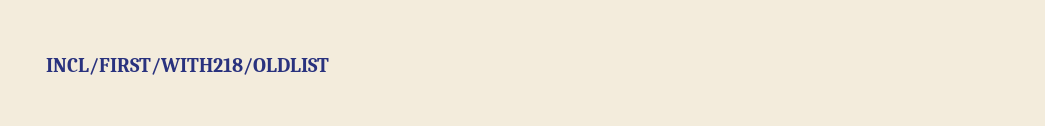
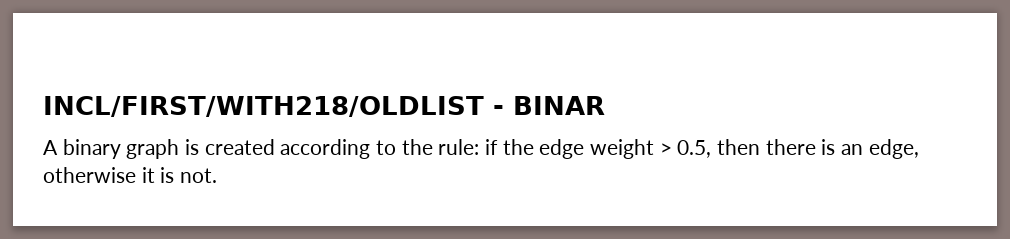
(329, 66) none -> [493,96,605,115] [43,139,919,159] [43,167,218,183] - BINAR // A binary graph is created according to the rule: if the edge weight > 0.5, then there is an edge, otherwise it is not.

